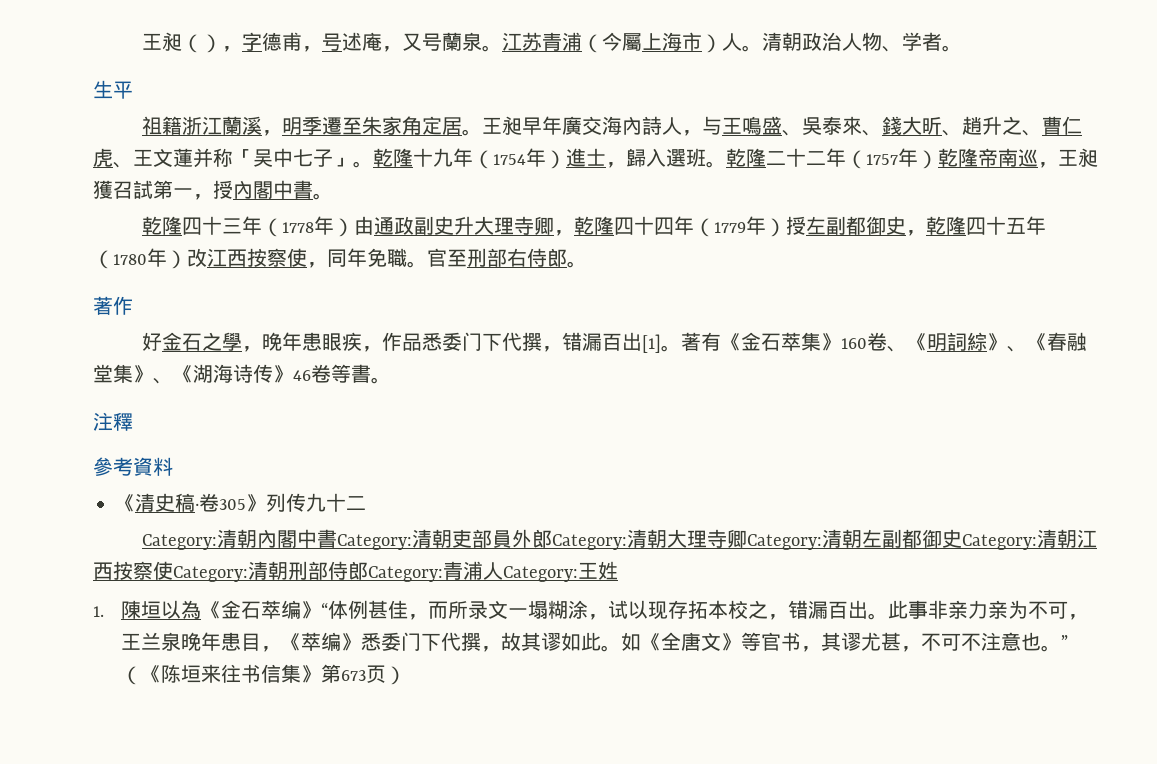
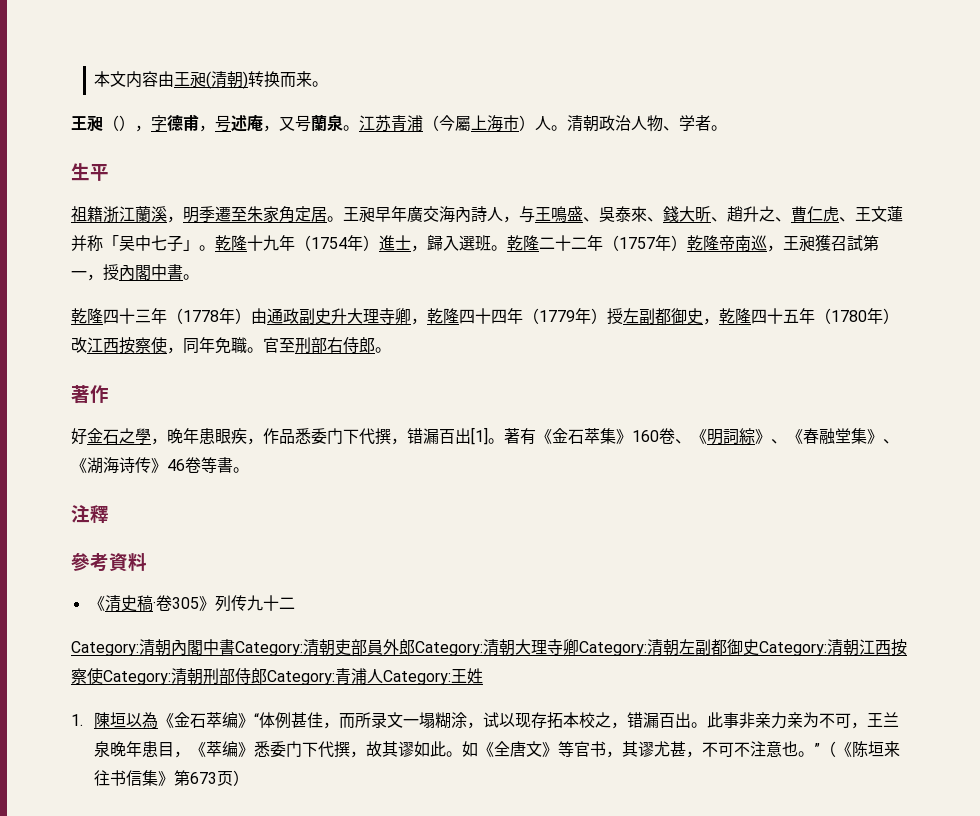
(142, 41) none -> [94,71,329,89] 本文内容由王昶(清朝)转换而来。 //

